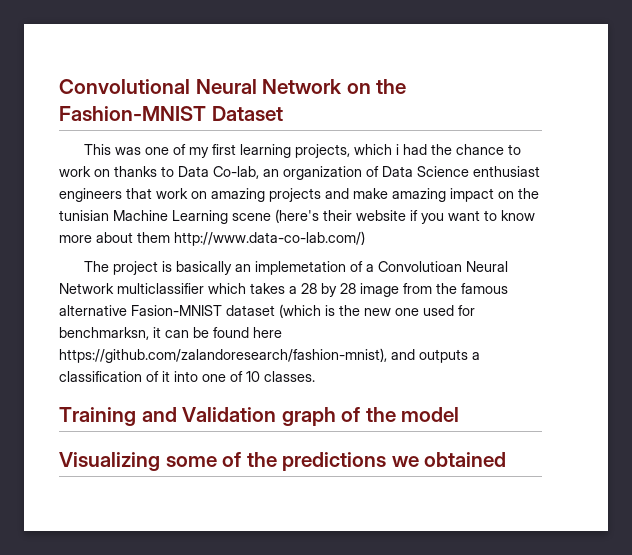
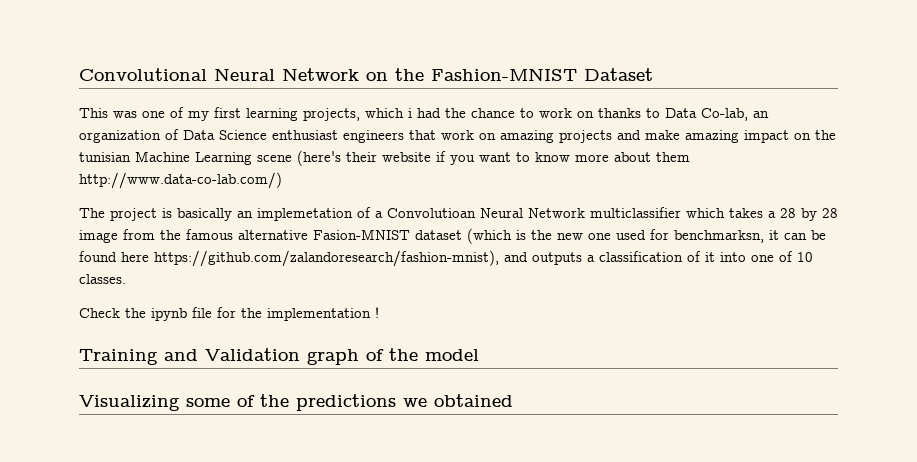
(315, 376) none -> [79,307,379,321] // Check the ipynb file for the implementation !

